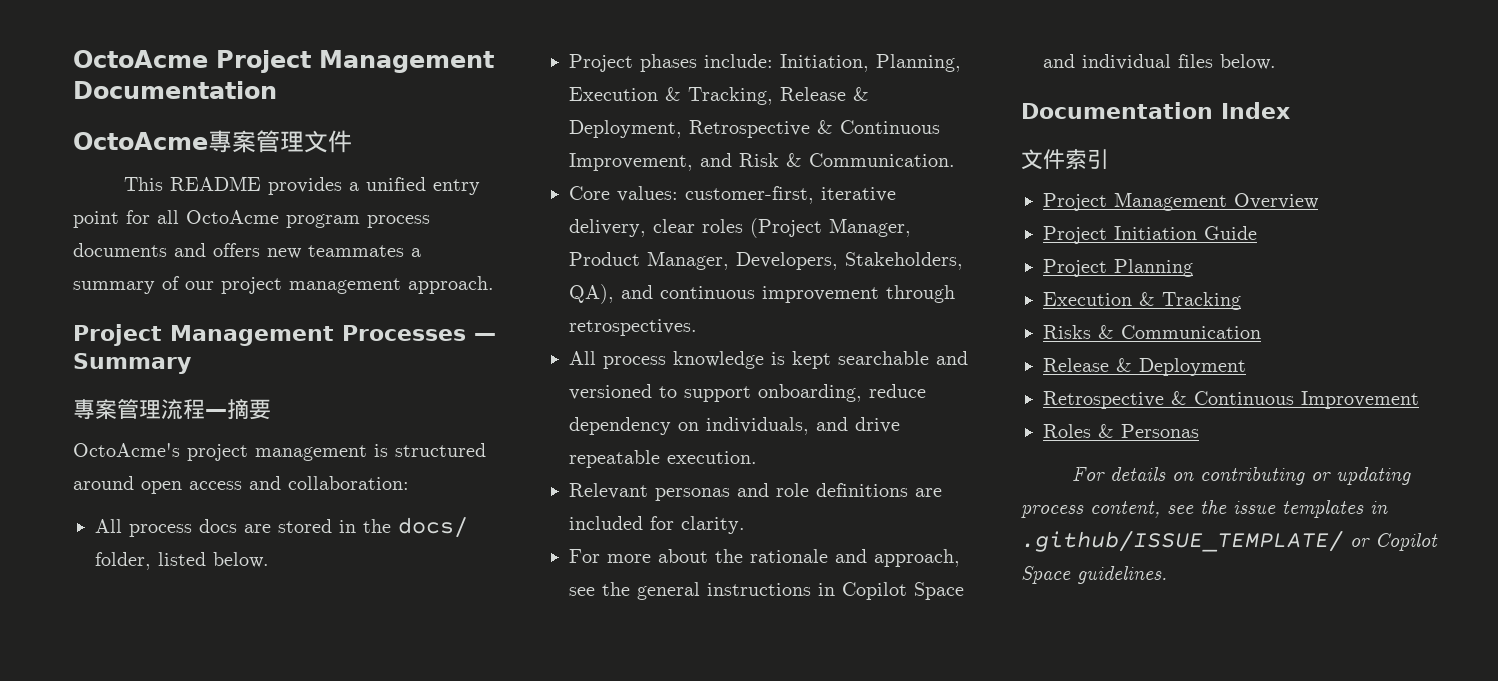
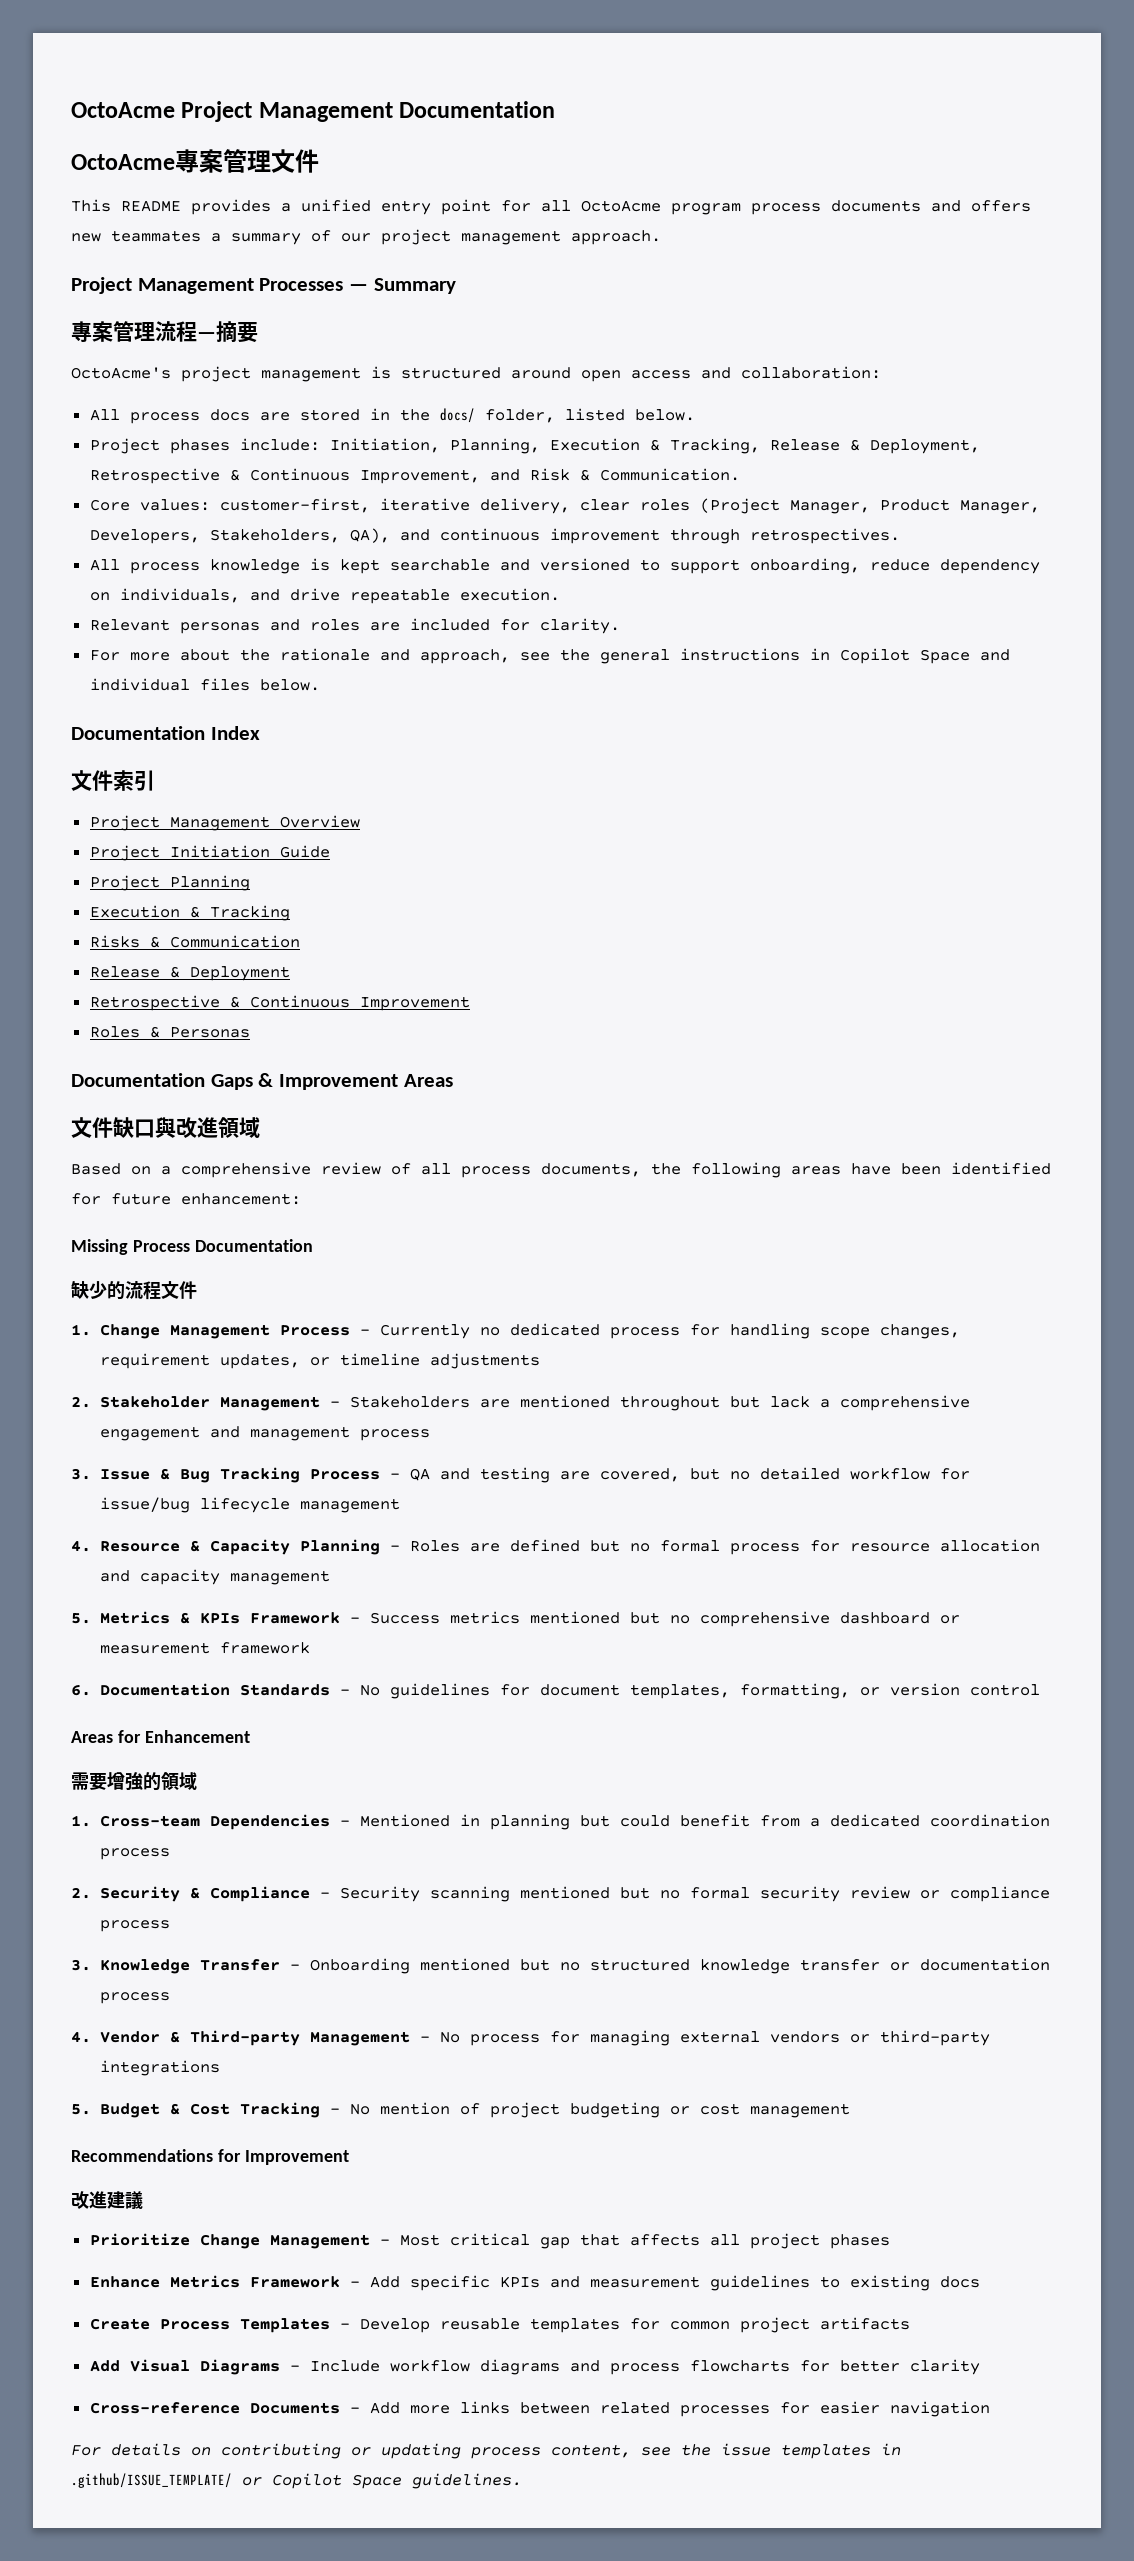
[776,483,908,497] role definitions -> [309,619,360,631] roles
(1199, 431) none -> [71,1073,453,1090] [71,1117,260,1138] [71,1162,1051,1178] [71,1193,301,1205] [71,1239,313,1255] [71,1281,197,1300] [71,1323,960,1339] [99,1353,540,1369] [71,1395,970,1411] [99,1426,430,1441] [71,1467,970,1483] [99,1497,400,1513] [71,1539,1040,1555] [99,1569,330,1585] [71,1611,960,1627] [99,1642,310,1654] [71,1683,1040,1699] [71,1730,250,1743] [71,1772,197,1791] [71,1814,1050,1830] [99,1848,170,1860] [71,1886,1050,1902] [99,1920,170,1932] [71,1958,1050,1974] [99,1992,170,2004] [71,2030,990,2046] [99,2060,220,2076] [71,2102,850,2118] [71,2149,349,2165] [71,2191,143,2209] [89,2233,890,2249] [89,2275,980,2291] [89,2317,910,2333] [89,2359,980,2375] [89,2401,990,2417] // Documentation Gaps & Improvement Areas // 文件缺口與改進領域 // Based on a comprehensive review of all process documents, the following areas have been identified for future enhancement: // Missing Process Documentation // 缺少的流程文件 // 1. Change Management Process - Currently no dedicated process for handling scope changes, requirement updates, or timeline adjustments // 2. Stakeholder Management - Stakeholders are mentioned throughout but lack a comprehensive engagement and management process // 3. Issue & Bug Tracking Process - QA and testing are covered, but no detailed workflow for issue/bug lifecycle management // 4. Resource & Capacity Planning - Roles are defined but no formal process for resource allocation and capacity management // 5. Metrics & KPIs Framework - Success metrics mentioned but no comprehensive dashboard or measurement framework // 6. Documentation Standards - No guidelines for document templates, formatting, or version control // Areas for Enhancement // 需要增強的領域 // 1. Cross-team Dependencies - Mentioned in planning but could benefit from a dedicated coordination process // 2. Security & Compliance - Security scanning mentioned but no formal security review or compliance process // 3. Knowledge Transfer - Onboarding mentioned but no structured knowledge transfer or documentation process // 4. Vendor & Third-party Management - No process for managing external vendors or third-party integrations // 5. Budget & Cost Tracking - No mention of project budgeting or cost management // Recommendations for Improvement // 改進建議 // Prioritize Change Management - Most critical gap that affects all project phases // Enhance Metrics Framework - Add specific KPIs and measurement guidelines to existing docs // Create Process Templates - Develop reusable templates for common project artifacts // Add Visual Diagrams - Include workflow diagrams and process flowcharts for better clarity // Cross-reference Documents - Add more links between related processes for easier navigation

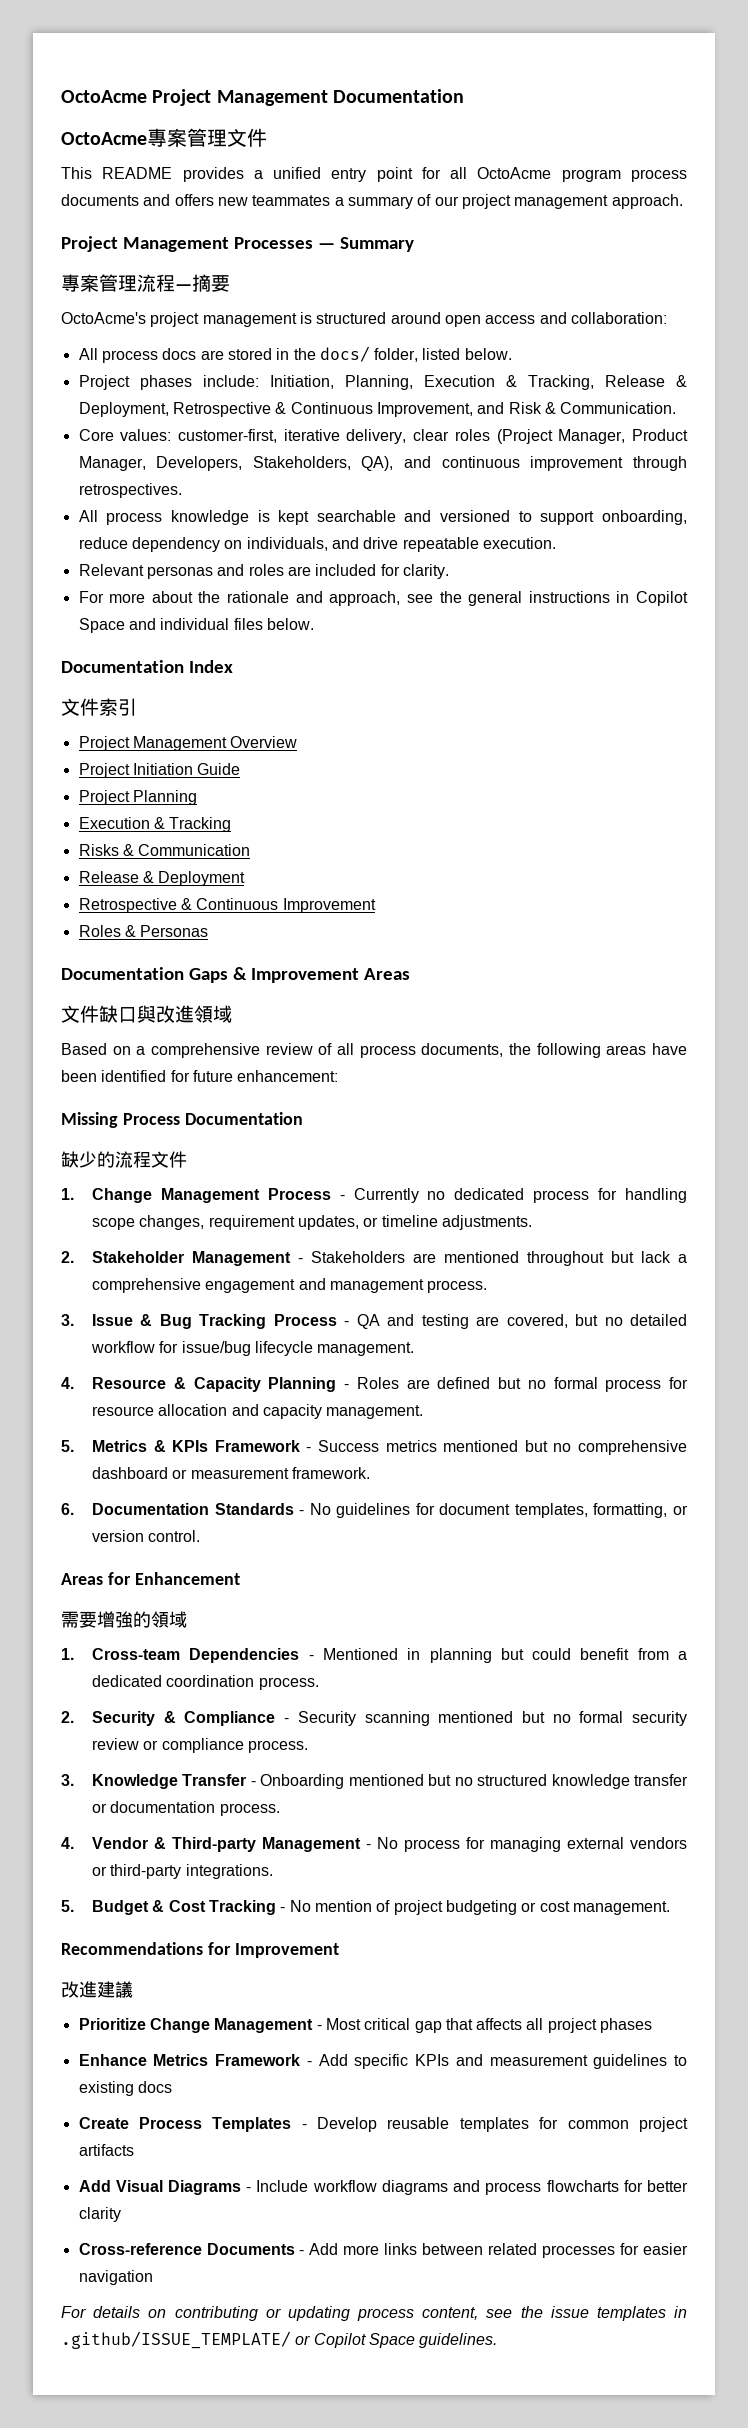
[429,1353,540,1369] adjustments -> [441,1215,532,1230] adjustments.
[359,1429,430,1441] process -> [427,1280,488,1293] process.
[299,1498,400,1513] management -> [317,1342,415,1356] management.
[229,1570,330,1585] management -> [326,1405,424,1419] management.
[219,1642,310,1654] framework -> [291,1467,370,1479] framework.
[969,1684,1040,1696] control -> [148,1530,201,1542] control.
[99,1848,170,1860] process -> [258,1677,319,1690] process.
[99,1920,170,1932] process -> [247,1740,308,1753] process.
[99,1992,170,2004] process -> [219,1803,280,1816] process.
[99,2060,220,2076] integrations -> [185,1864,273,1879] integrations.
[749,2103,850,2118] management -> [572,1901,670,1915] management.

